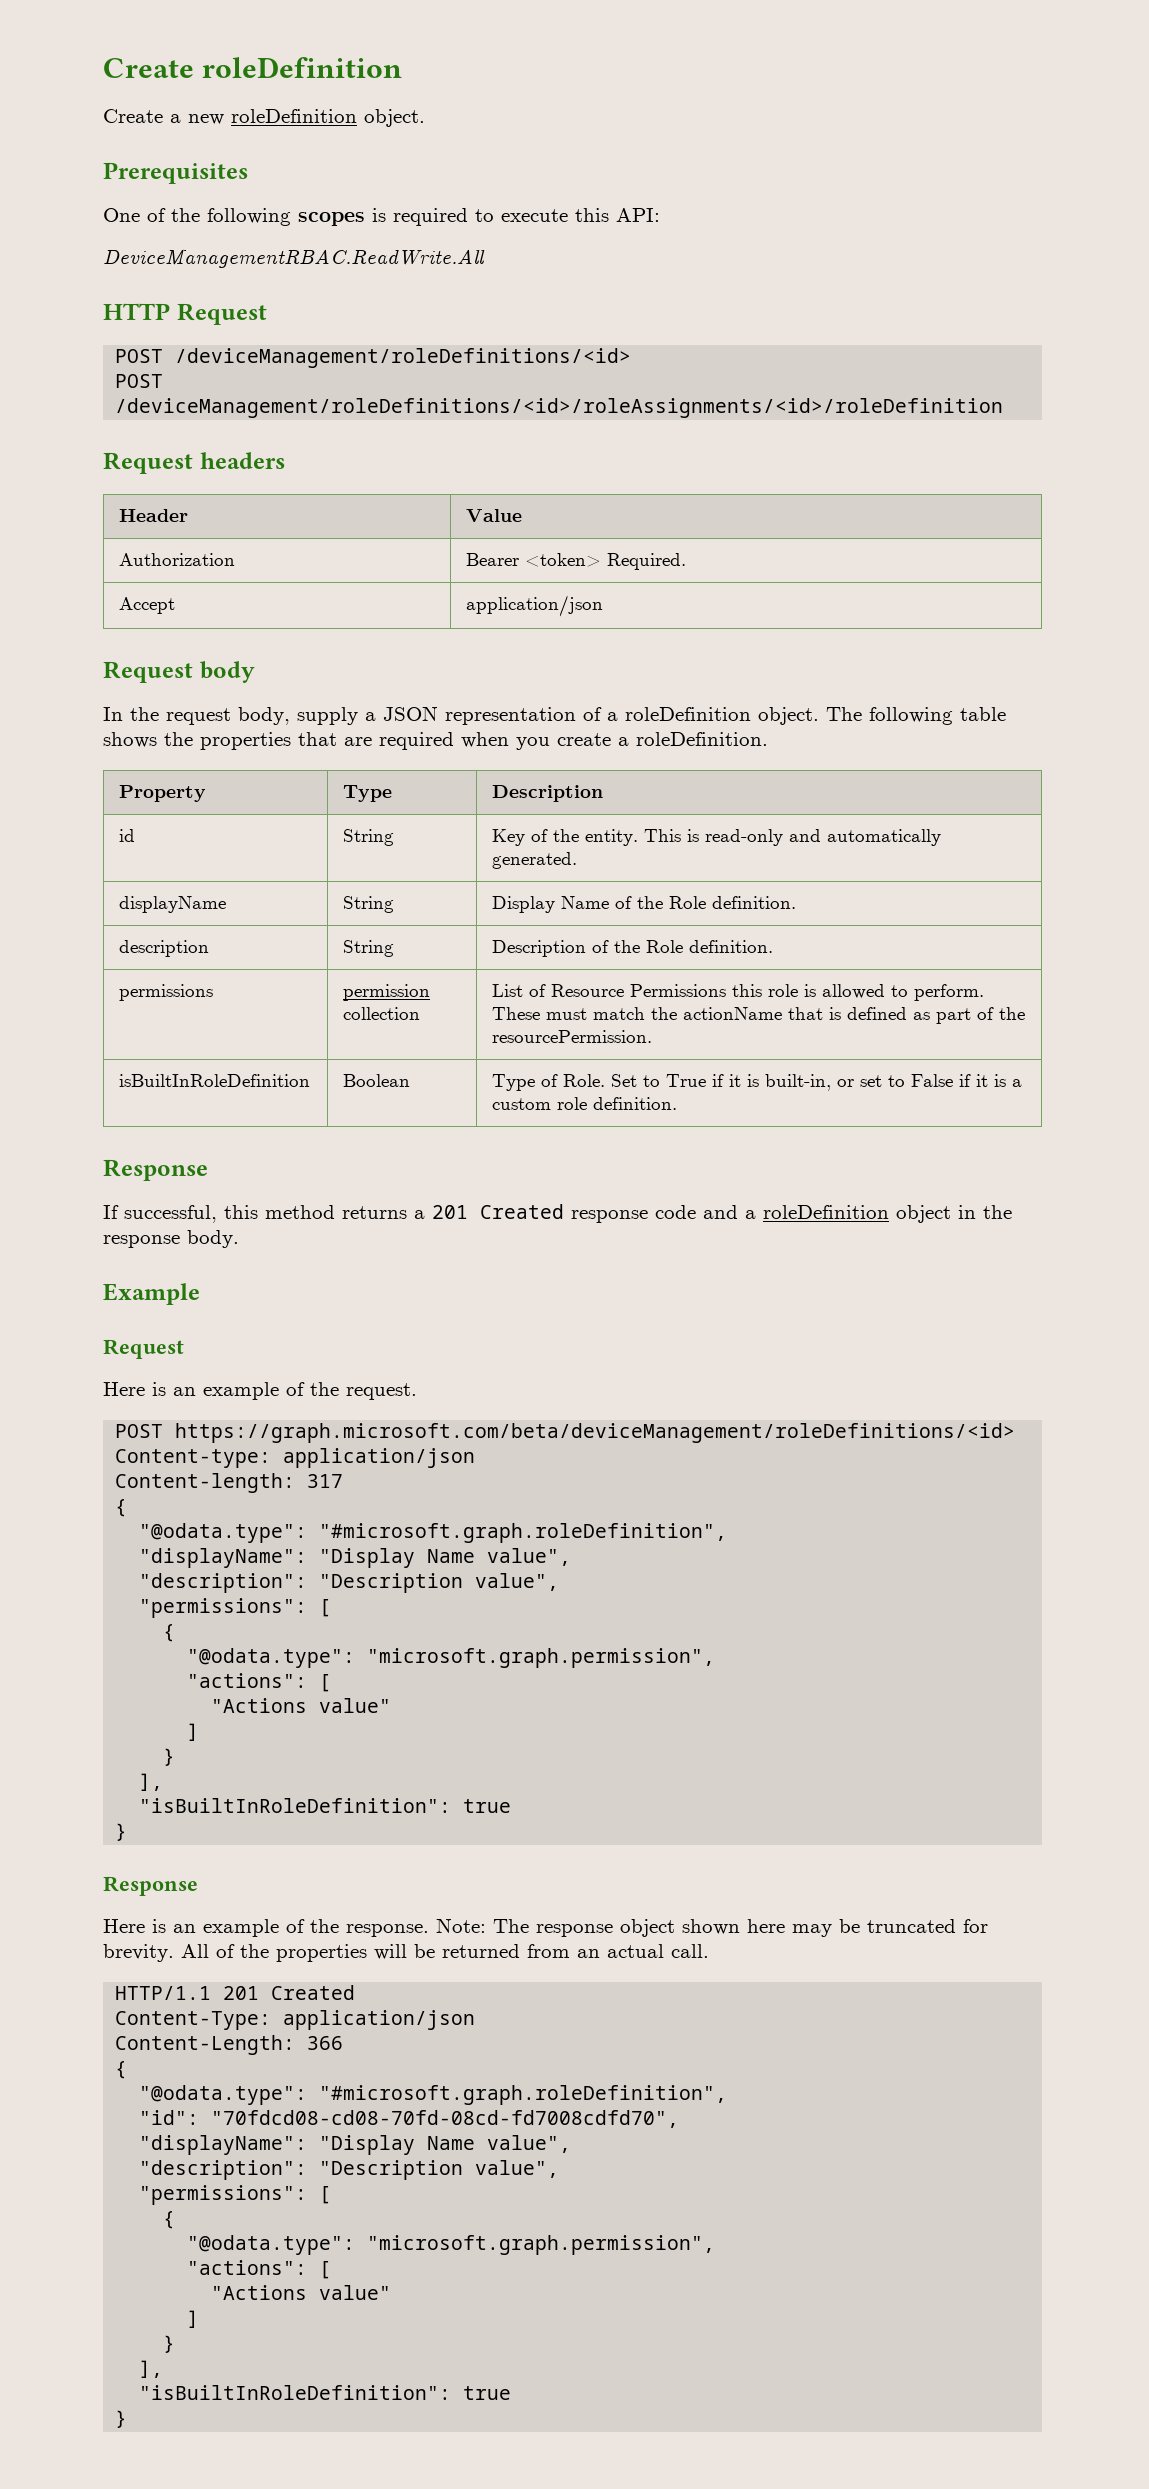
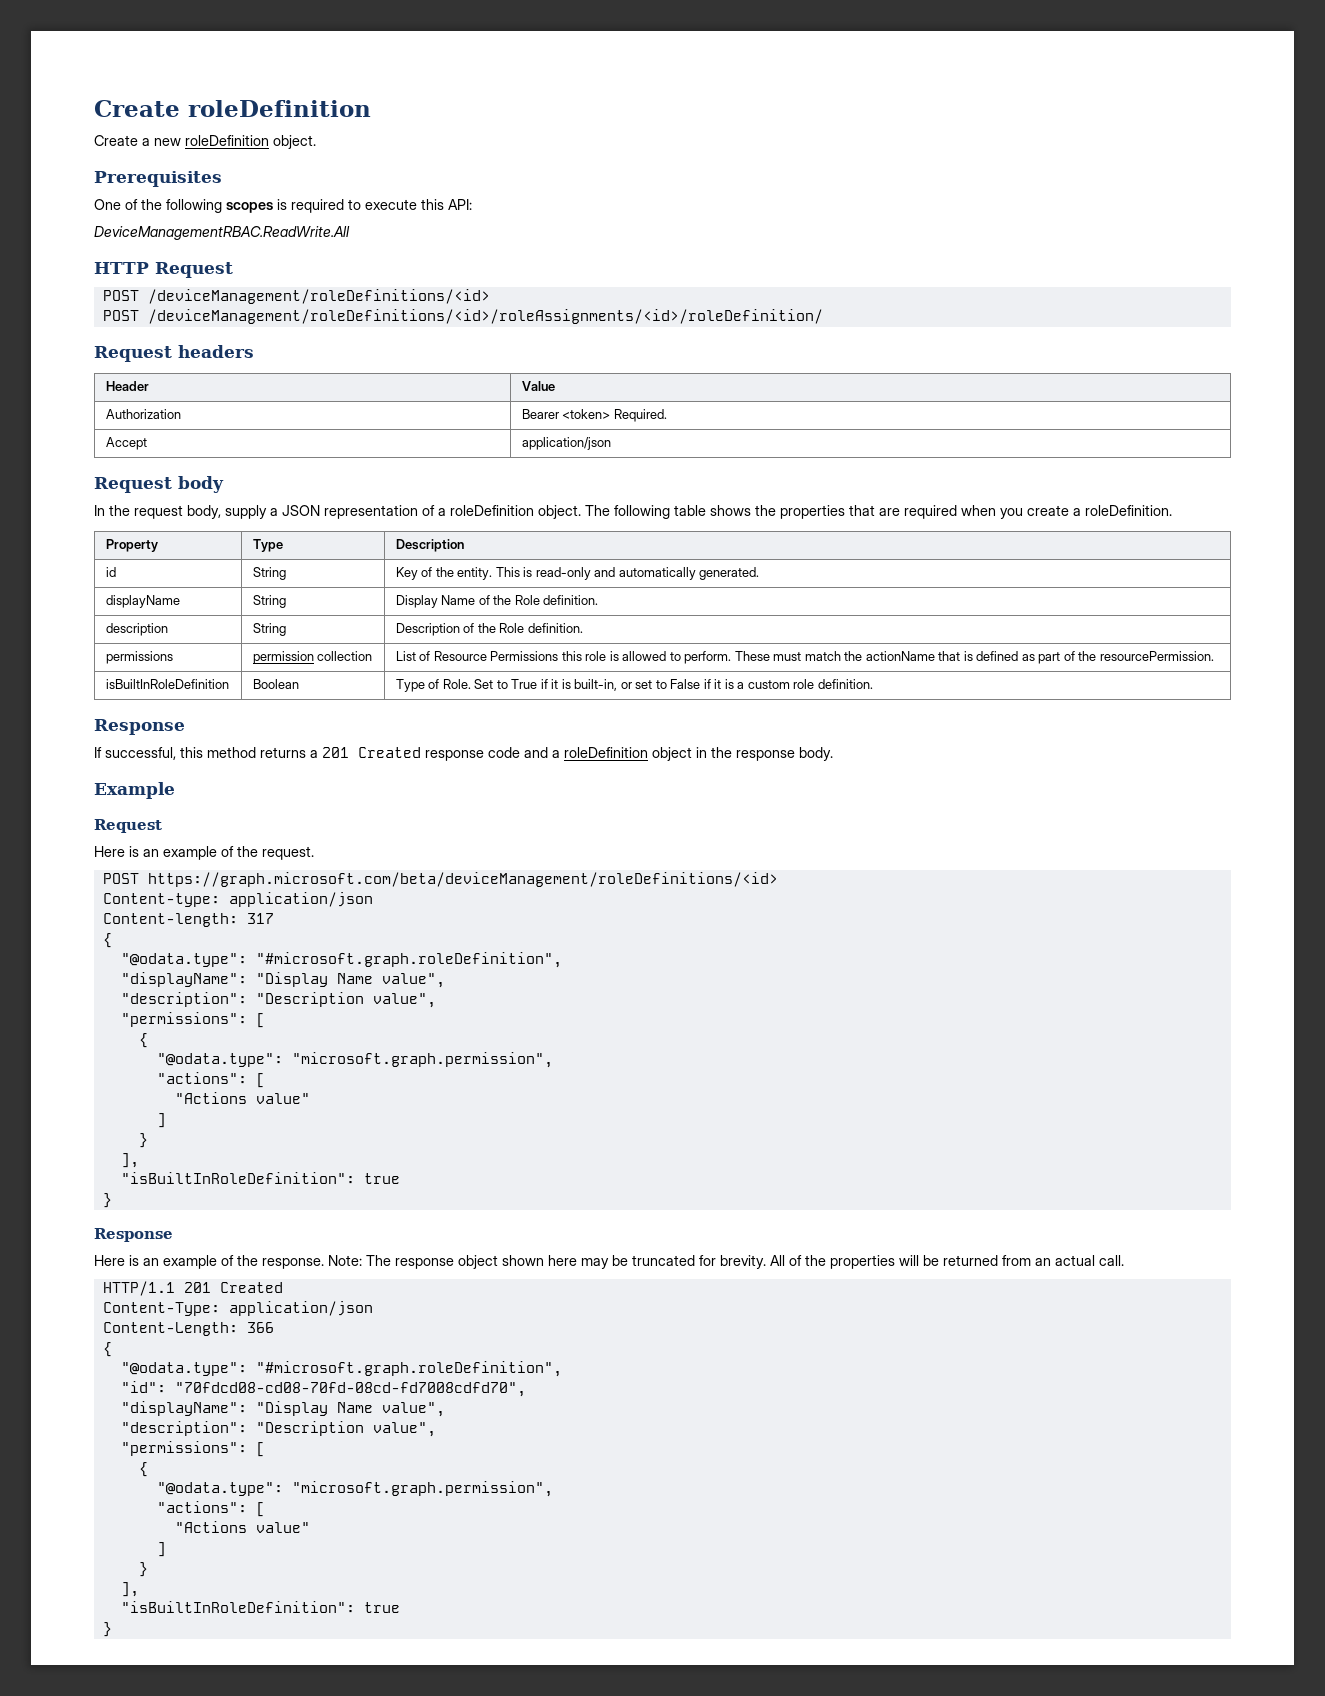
[115,398,1004,418] /deviceManagement/roleDefinitions/<id>/roleAssignments/<id>/roleDefinition -> [147,309,823,324] /deviceManagement/roleDefinitions/<id>/roleAssignments/<id>/roleDefinition/

